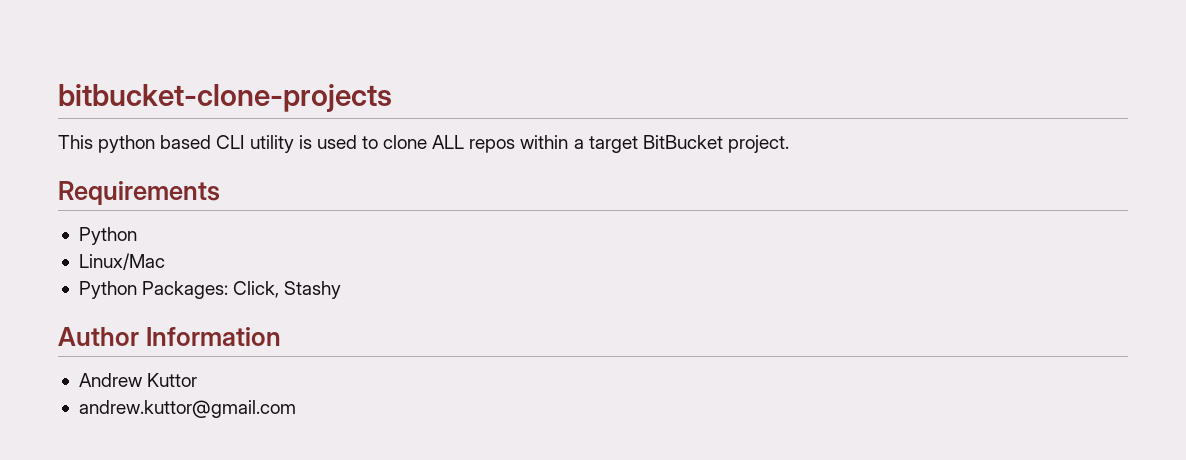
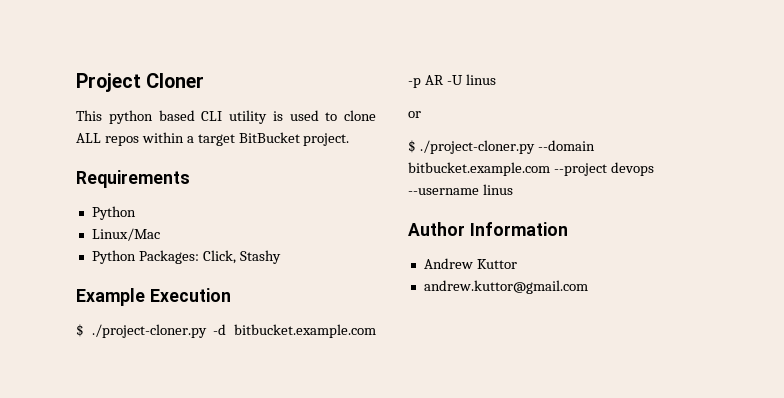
[58,84,392,112] bitbucket-clone-projects -> [76,73,205,92] Project Cloner
(342, 290) none -> [76,288,231,306] [76,324,376,338] [408,74,496,88] [408,111,421,118] [408,140,595,154] [408,162,654,176] [408,184,513,195] // Example Execution // $ ./project-cloner.py -d bitbucket.example.com -p AR -U linus // or // $ ./project-cloner.py --domain bitbucket.example.com --project devops --username linus

